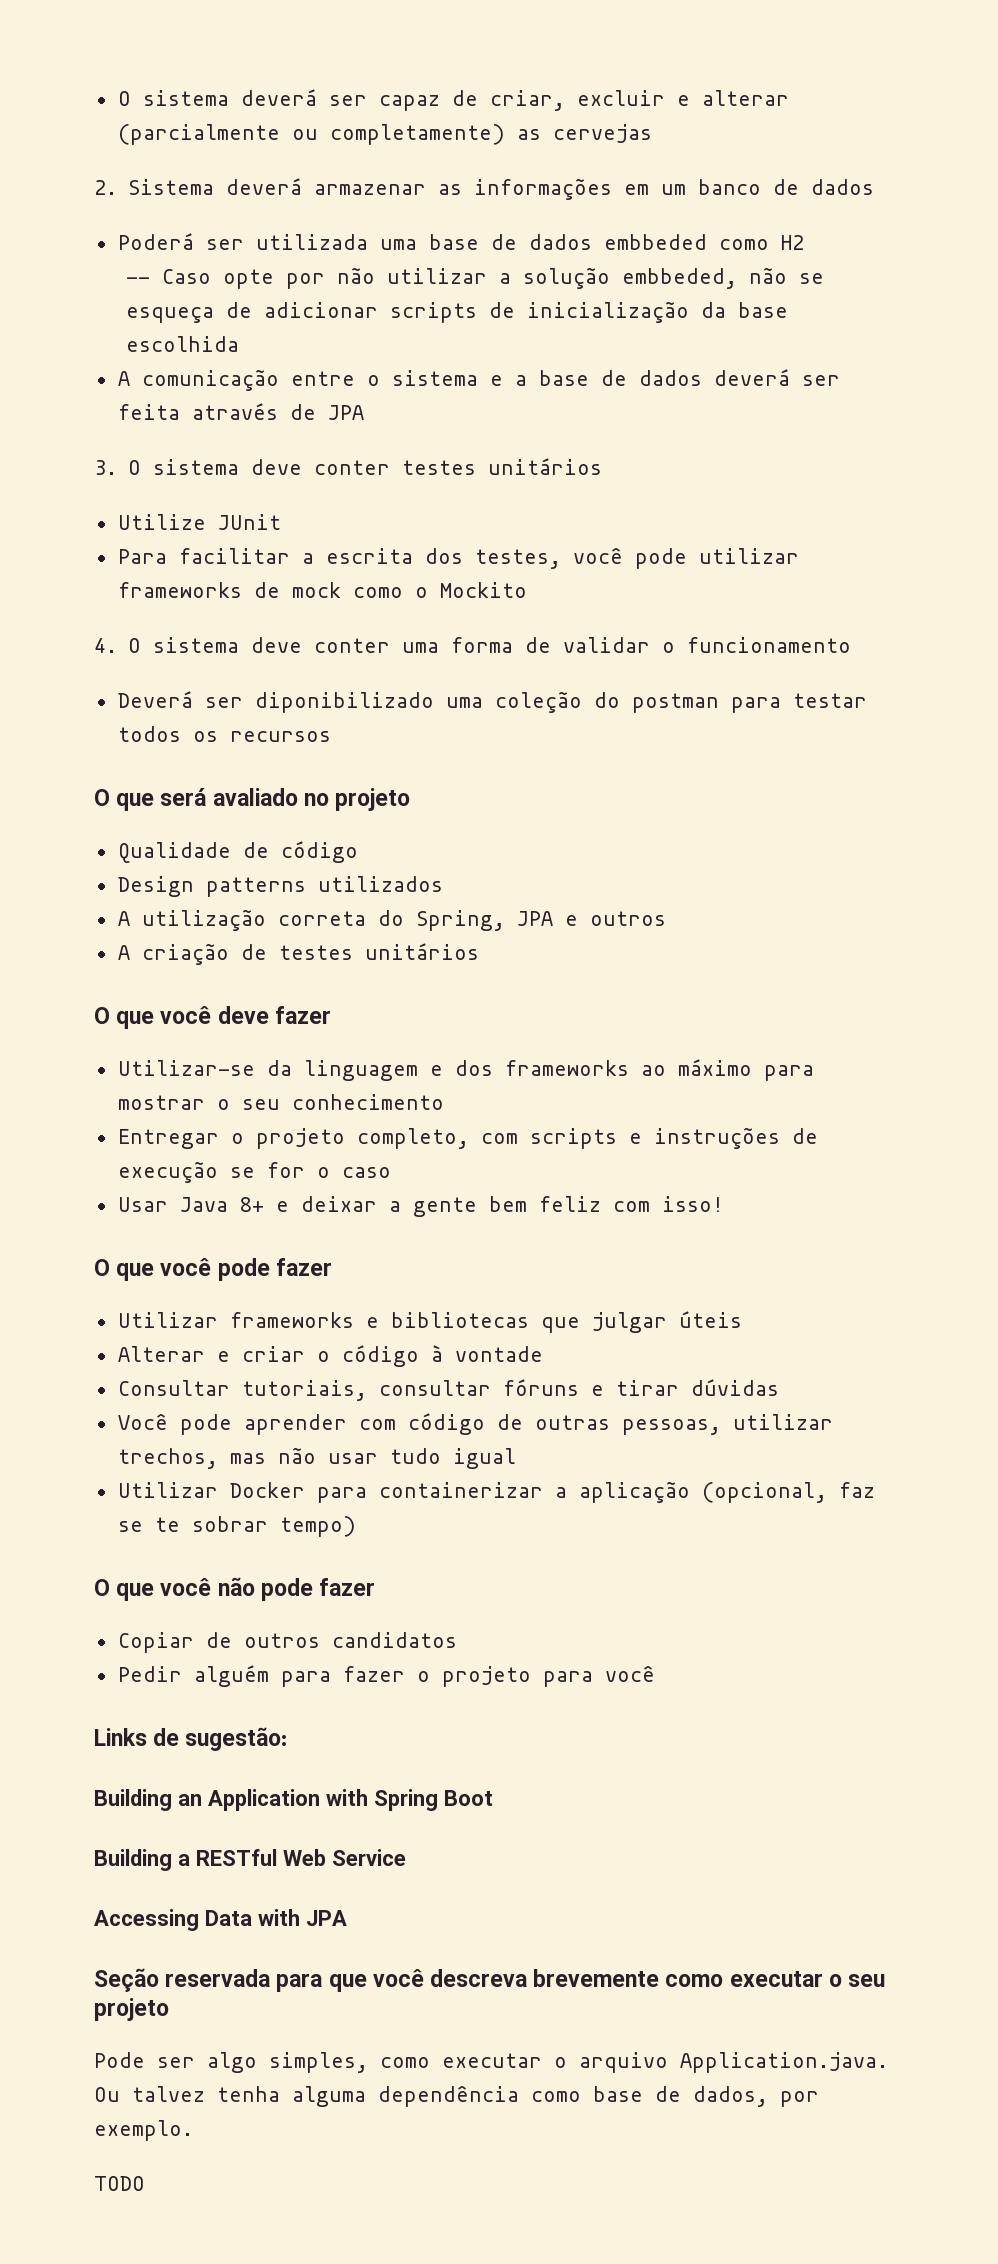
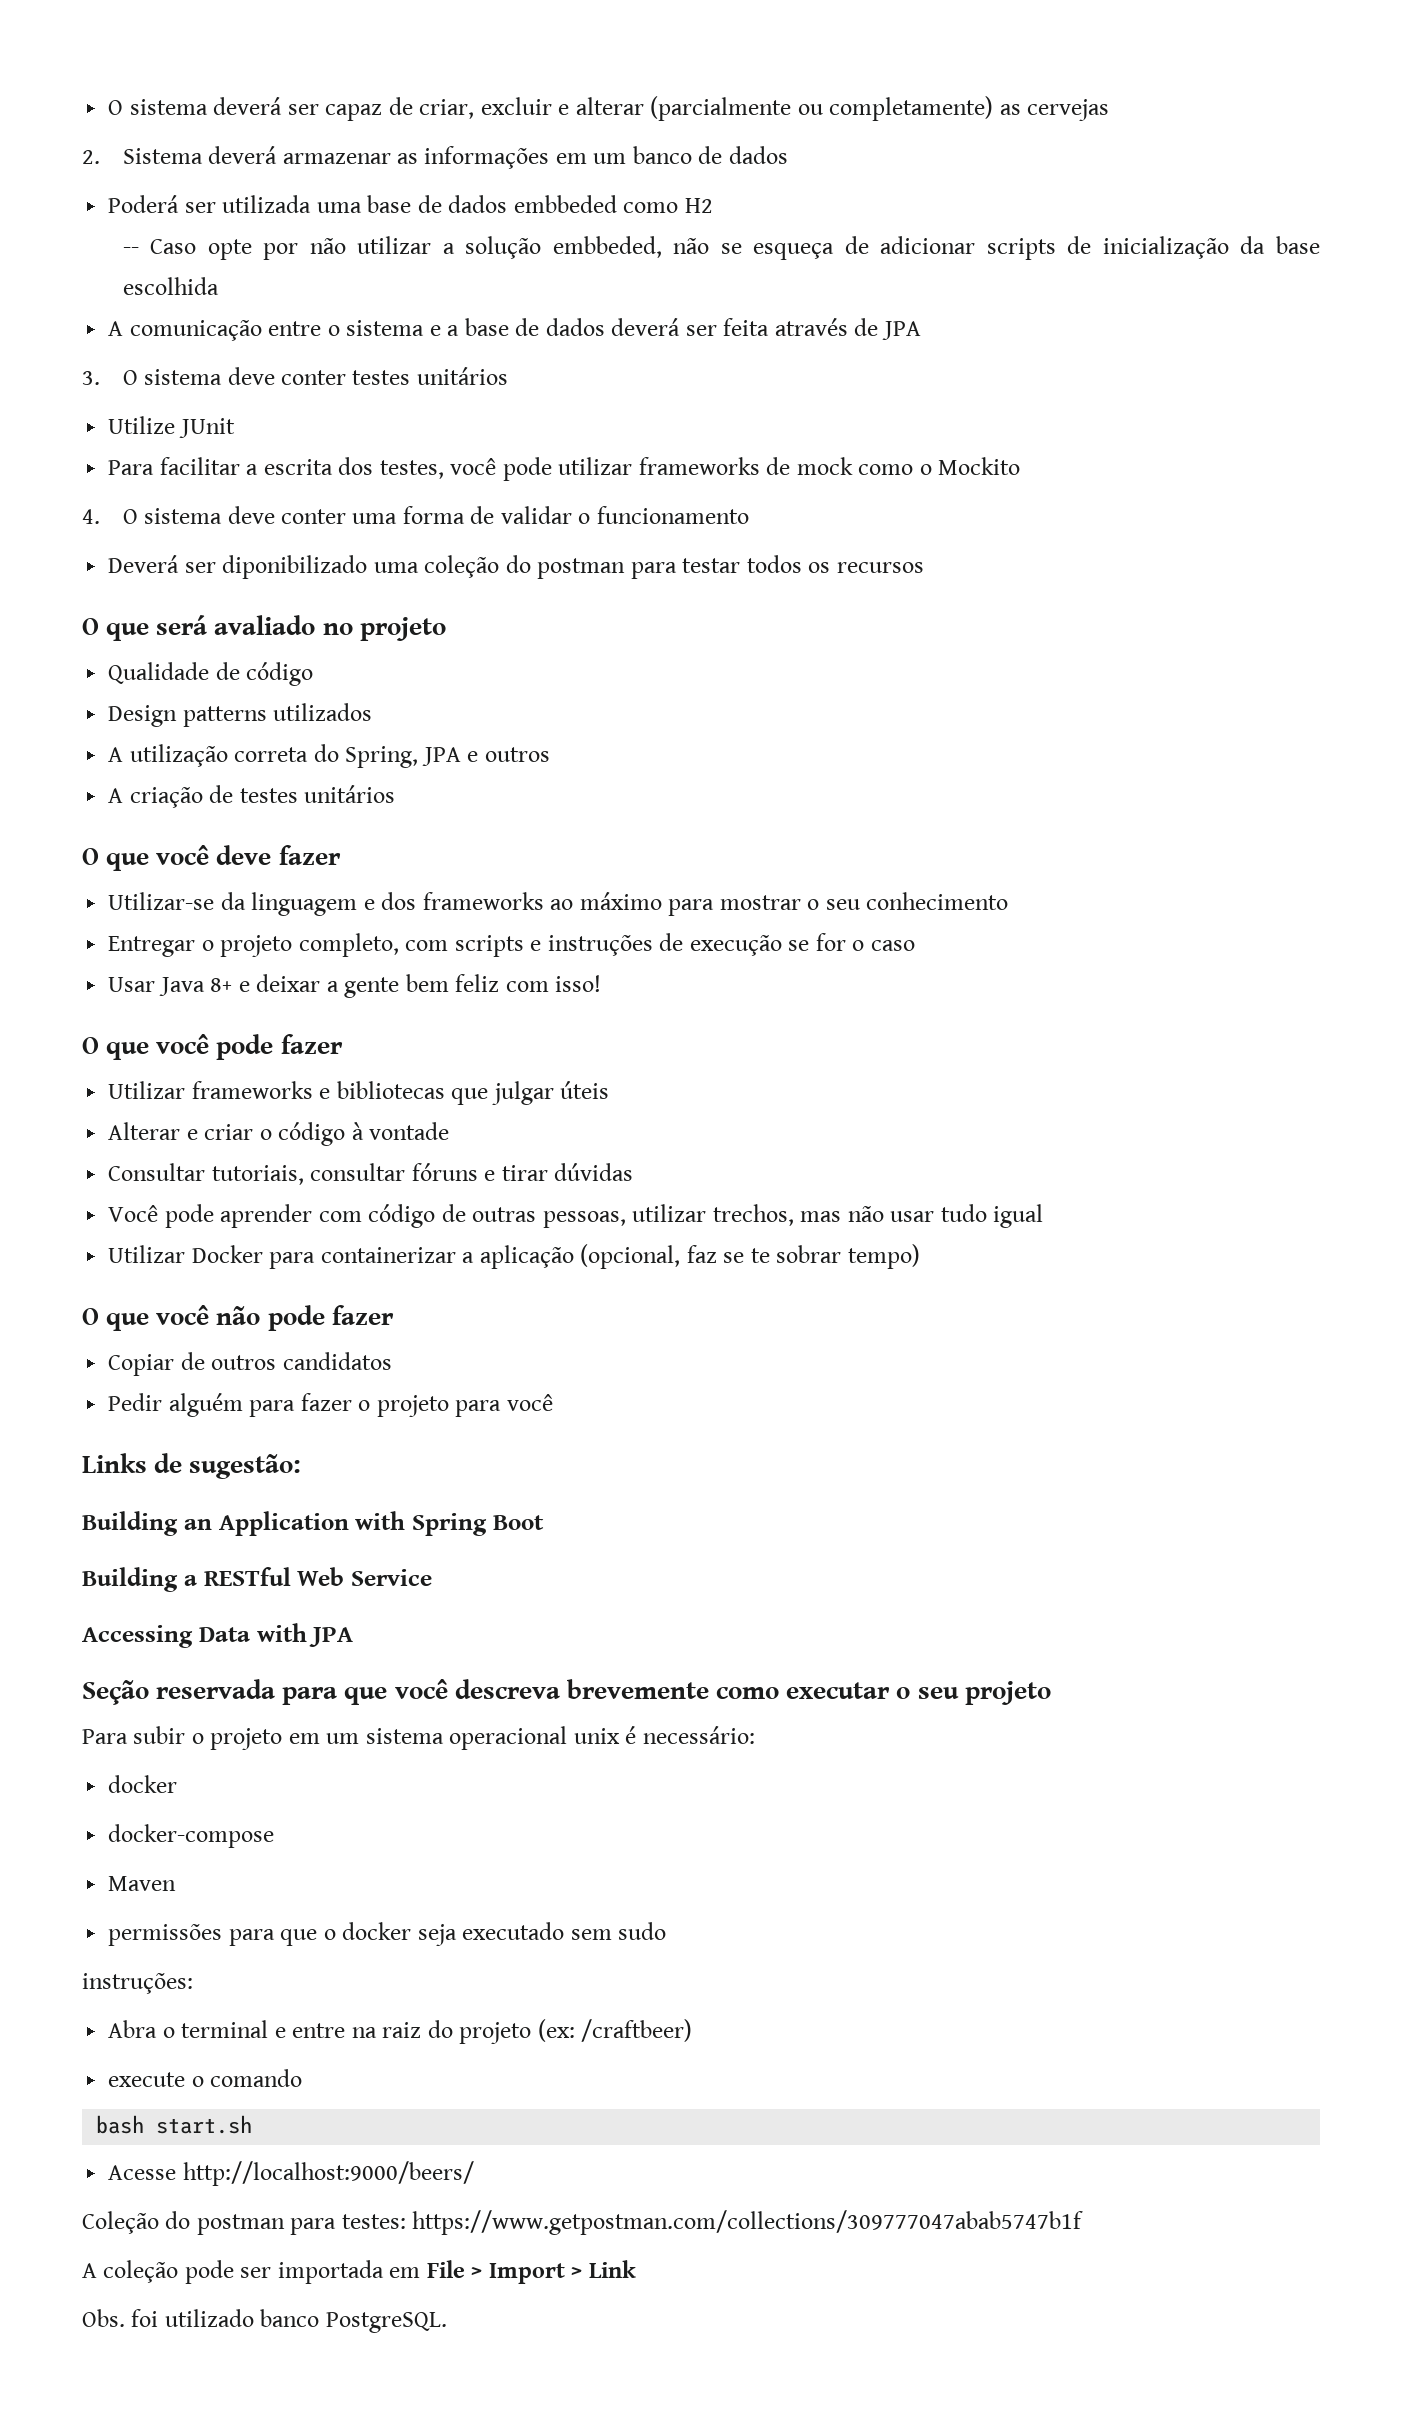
[94,2052,888,2073] [94,2086,819,2107] [94,2120,193,2141] [94,2176,145,2191] Pode ser algo simples, como executar o arquivo Application.java. Ou talvez tenha alguma dependência como base de dados, por exemplo. // TODO -> [82,1726,755,1750] [108,1775,178,1793] [108,1824,275,1848] [108,1876,177,1891] [108,1922,667,1946] [82,1973,193,1994] [108,2019,693,2044] [108,2069,303,2087] [96,2115,253,2134] [108,2161,474,2186] [82,2210,1084,2235] [82,2260,636,2284] [82,2309,447,2333] Para subir o projeto em um sistema operacional unix é necessário: // docker // docker-compose // Maven // permissões para que o docker seja executado sem sudo // instruções: // Abra o terminal e entre na raiz do projeto (ex: /craftbeer) // execute o comando // bash start.sh // Acesse http://localhost:9000/beers/ // Coleção do postman para testes: https://www.getpostman.com/collections/309777047abab5747b1f // A coleção pode ser importada em File > Import > Link // Obs. foi utilizado banco PostgreSQL.

